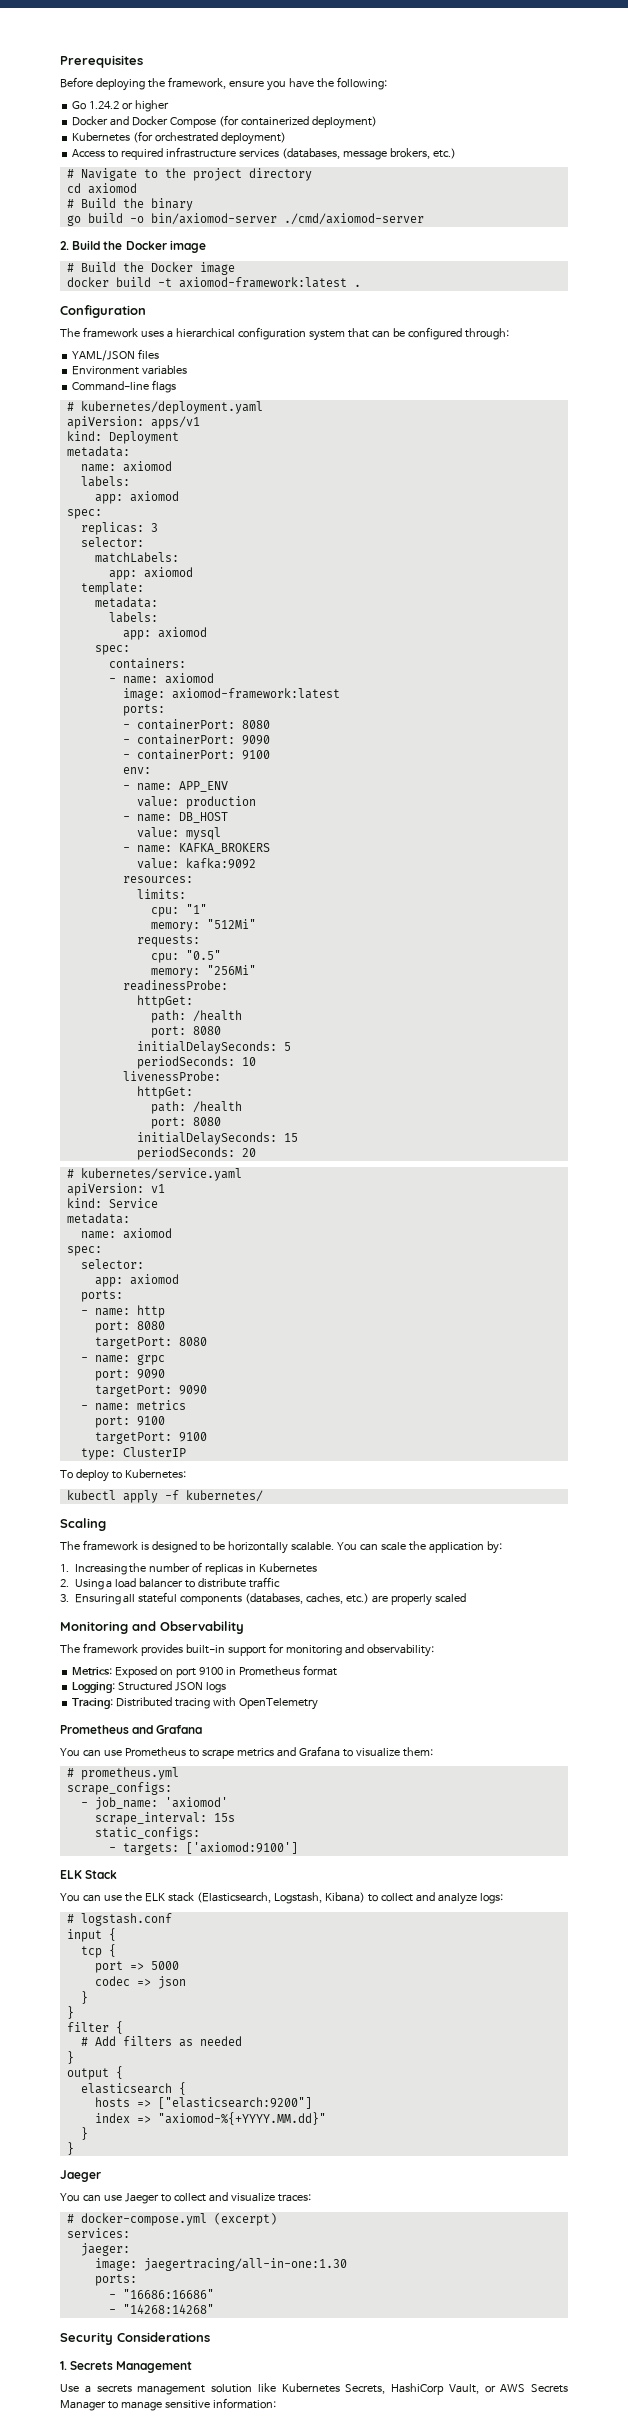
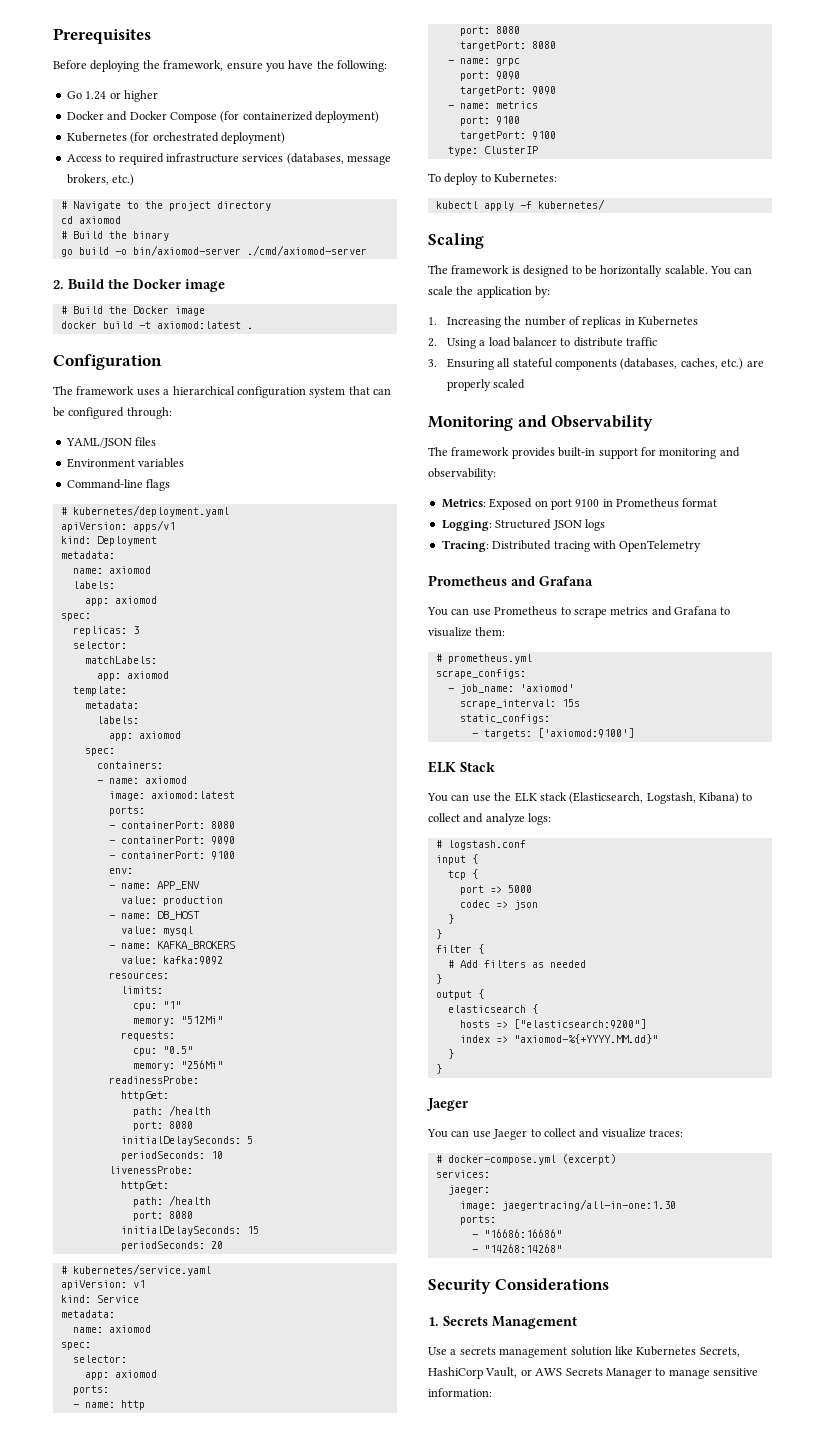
[89,101,120,109] 1.24.2 -> [85,91,107,100] 1.24
[178,277,347,288] axiomod-framework:latest -> [156,321,241,329] axiomod:latest
[171,688,340,699] axiomod-framework:latest -> [150,791,235,799] axiomod:latest

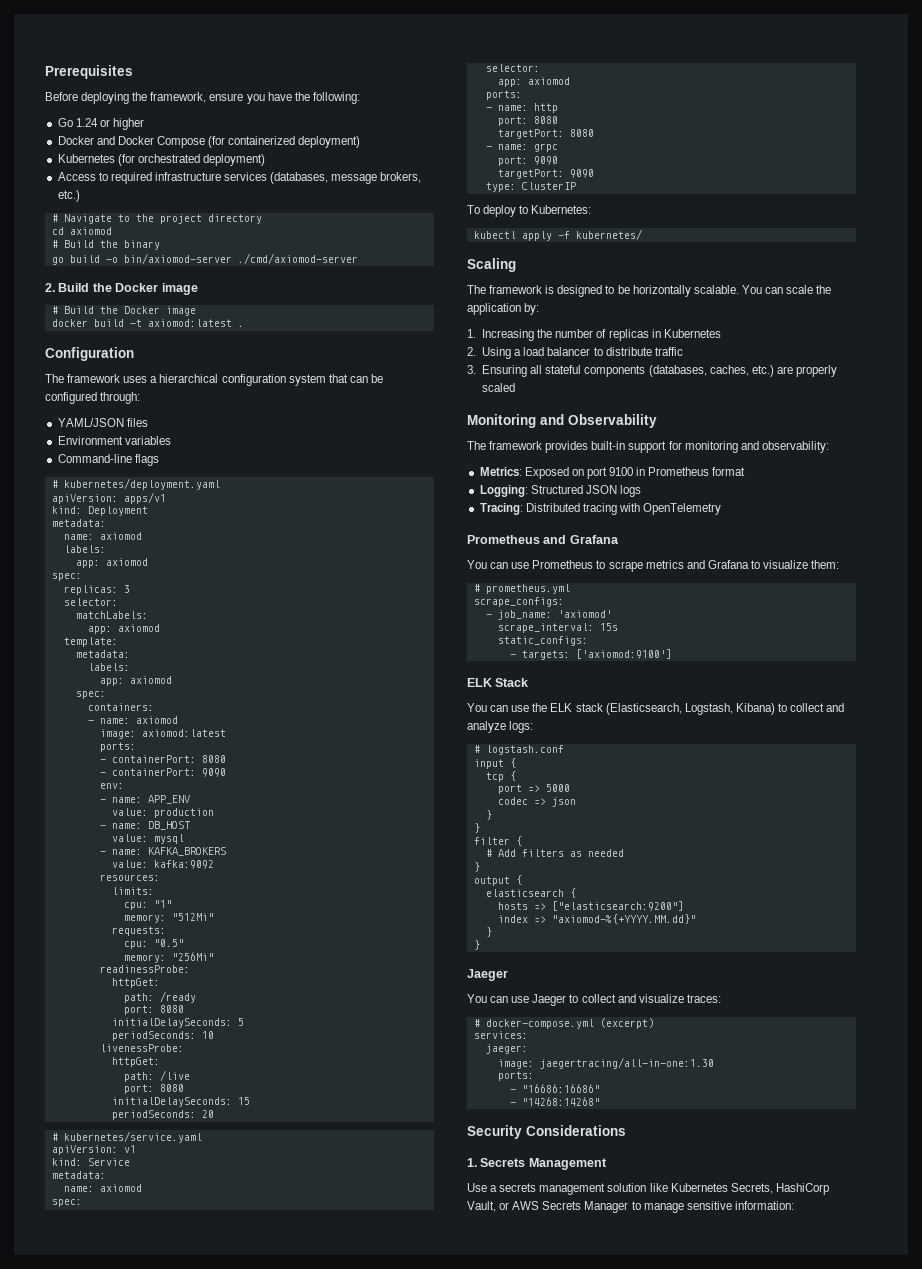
[108,851,235,860] // - containerPort: 9100 -> (226, 772) none
[168,1105,211,1116] /health -> [159,991,196,1003] /ready
[168,1195,211,1206] /health -> [159,1070,190,1081] /live
[447,101,538,109] [459,116,520,126] [459,131,556,141] // - name: metrics // port: 9100 // targetPort: 9100 -> (594, 173) none

